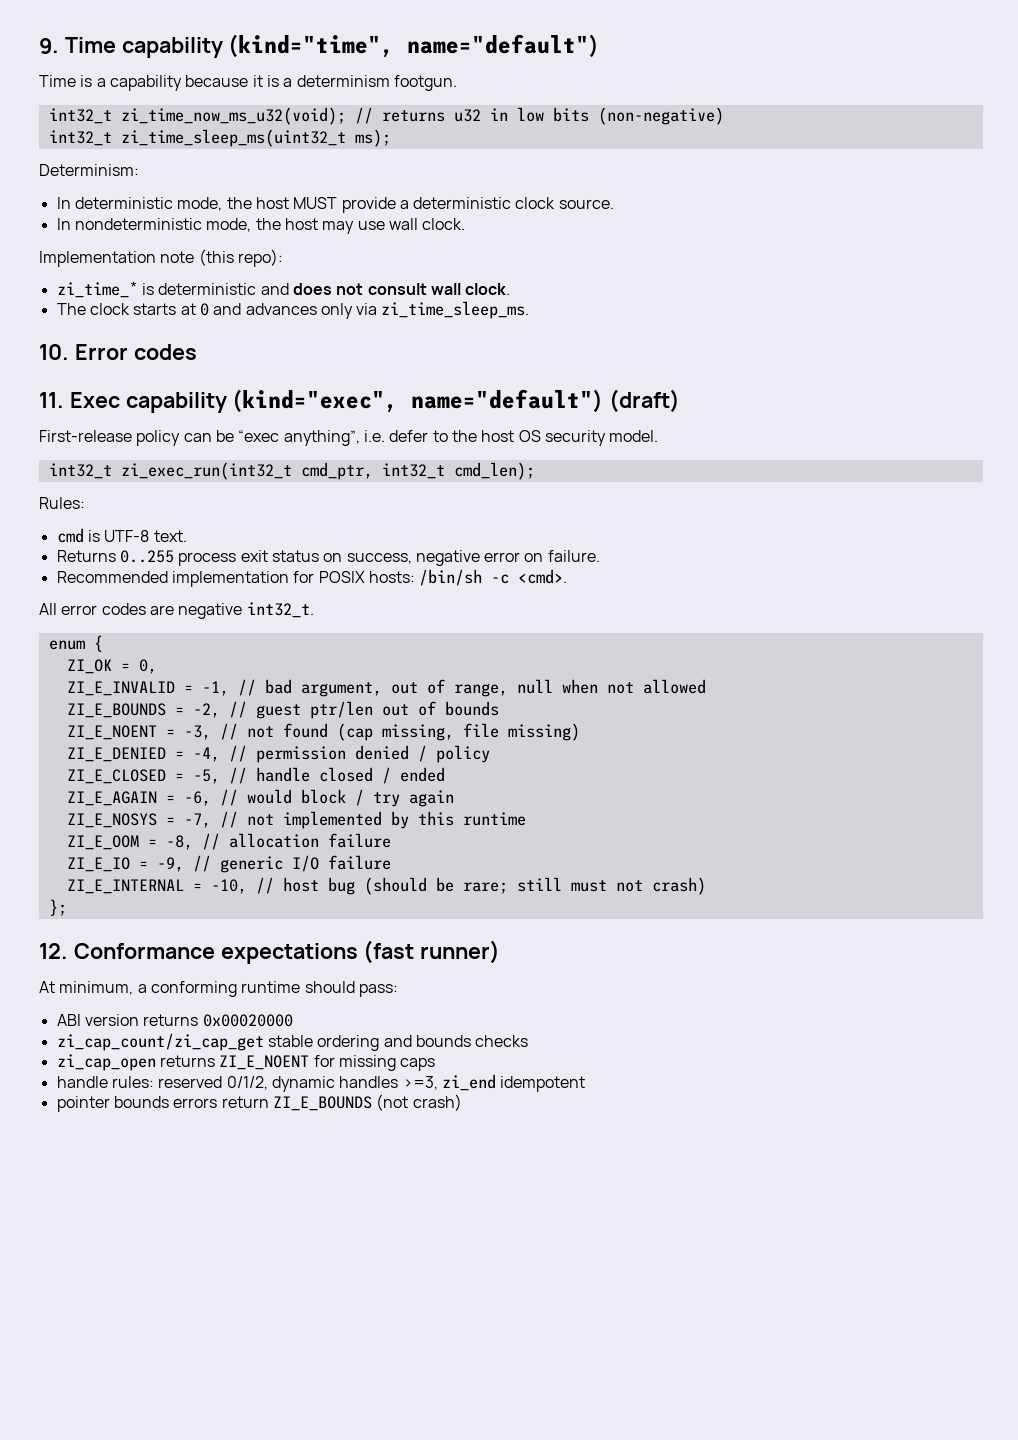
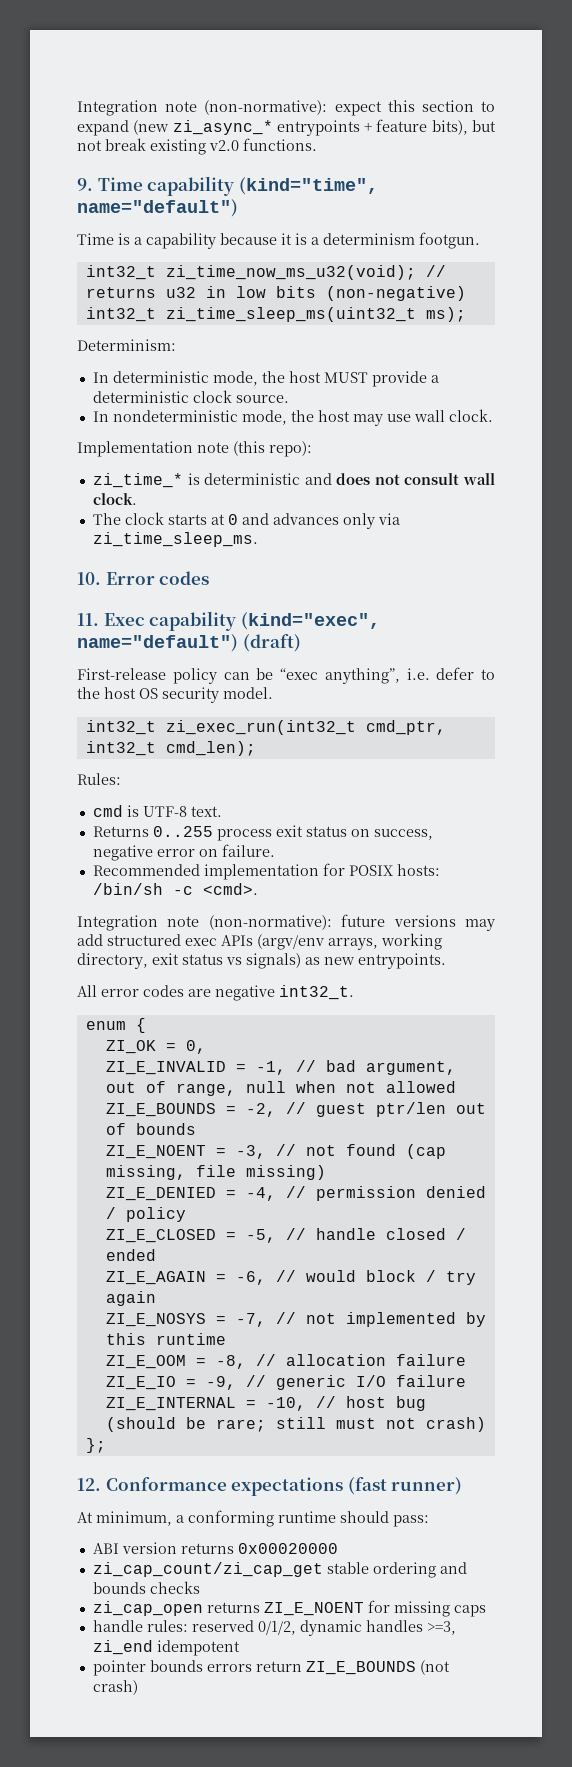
(39, 46) none -> [77,100,496,116] [77,119,496,136] [77,138,317,155] Integration note (non-normative): expect this section to expand (new zi_async_* entrypoints + feature bits), but not break existing v2.0 functions. //
(568, 576) none -> [77,914,495,931] [77,933,442,950] [77,953,446,969] // Integration note (non-normative): future versions may add structured exec APIs (argv/env arrays, working directory, exit status vs signals) as new entrypoints.

